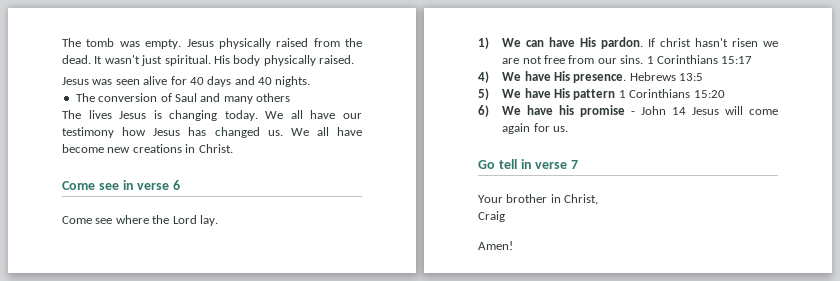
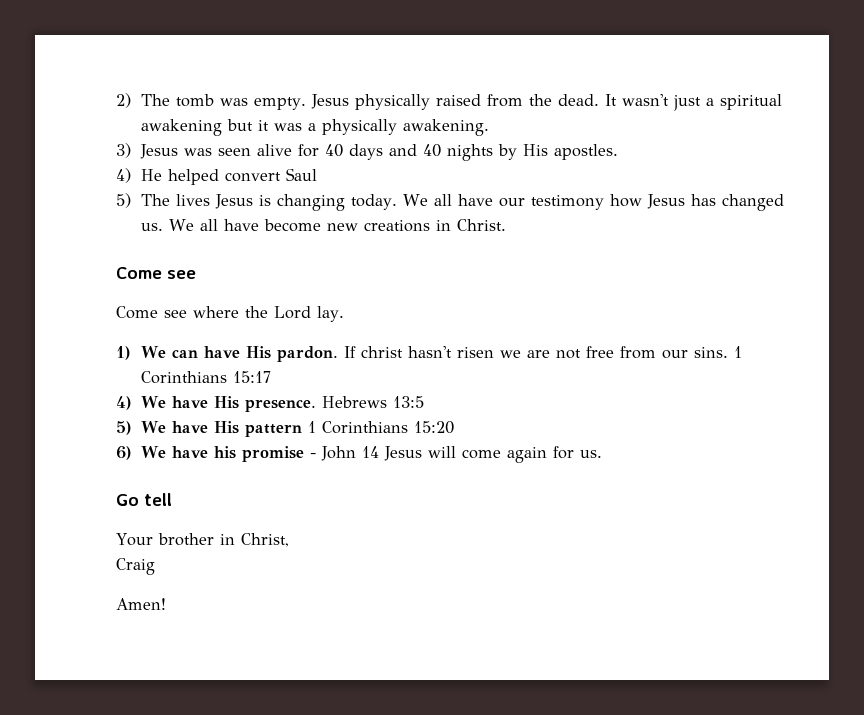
(62, 42) none -> [116,93,131,108] 2)
[164,55,354,66] spiritual. His body physically raised. // -> [706,94,783,110] [141,119,490,136] [116,143,131,158] a spiritual awakening but it was a physically awakening. // 3)
[275,76,311,87] [75,93,290,104] nights. // The conversion of Saul and many others // -> [447,144,619,161] [116,168,318,185] [116,193,131,208] nights by His apostles. // 4) He helped convert Saul // 5)
[122,180,181,190] in verse 6 -> (196, 274) none
[520,159,579,169] in verse 7 -> (172, 499) none

